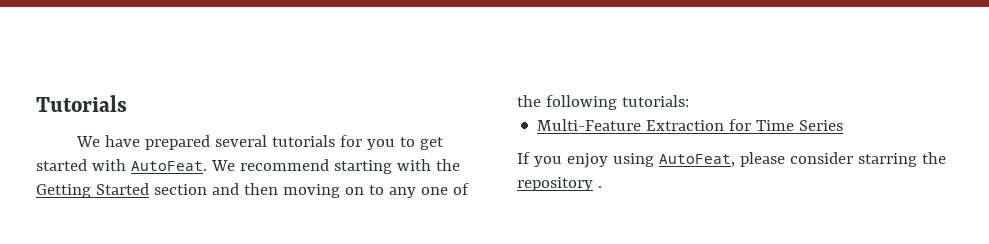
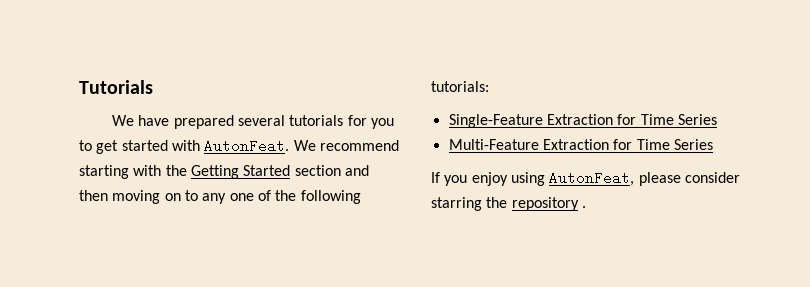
[130,161,207,171] AutoFeat. -> [204,139,290,153] AutonFeat.
(689, 101) none -> [448,114,717,128] // Single-Feature Extraction for Time Series
[658,154,735,167] AutoFeat, -> [549,171,635,186] AutonFeat,

